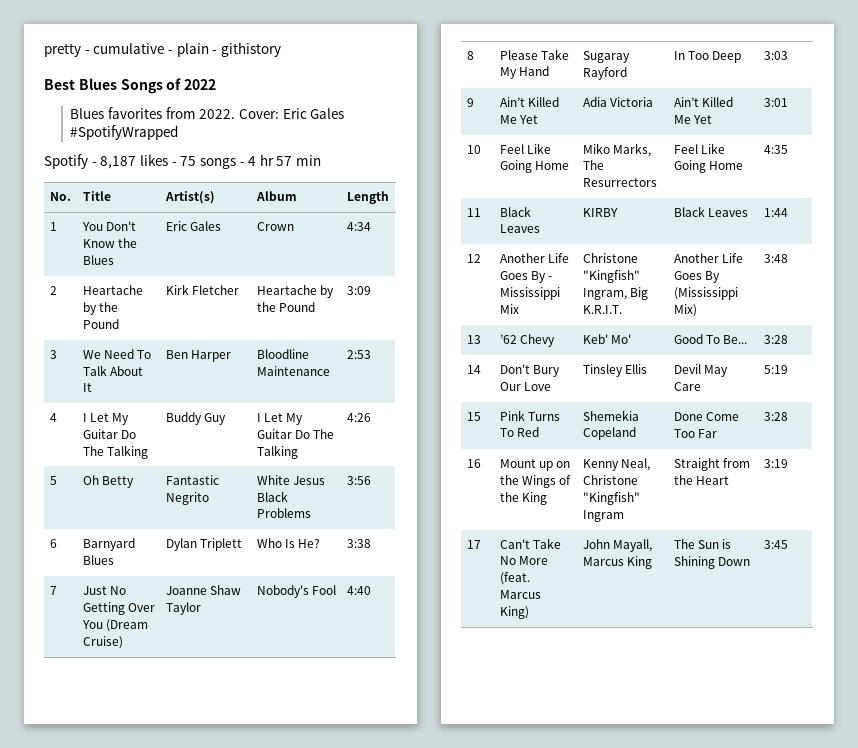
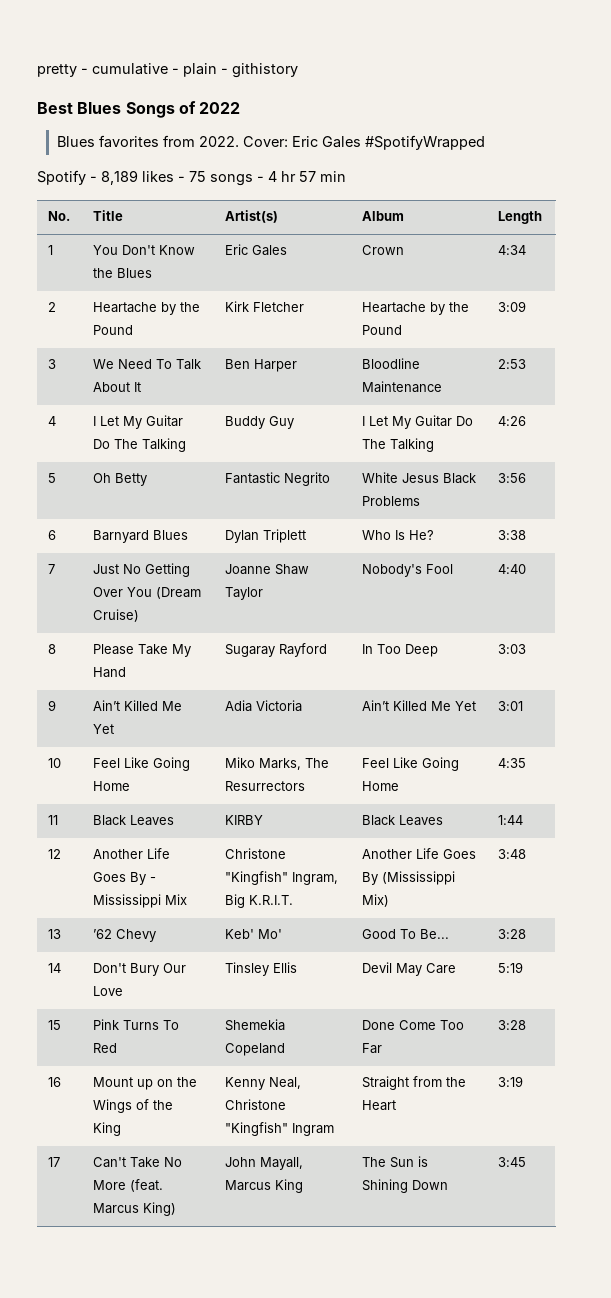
[100,156,137,169] 8,187 -> [101,170,138,185] 8,189

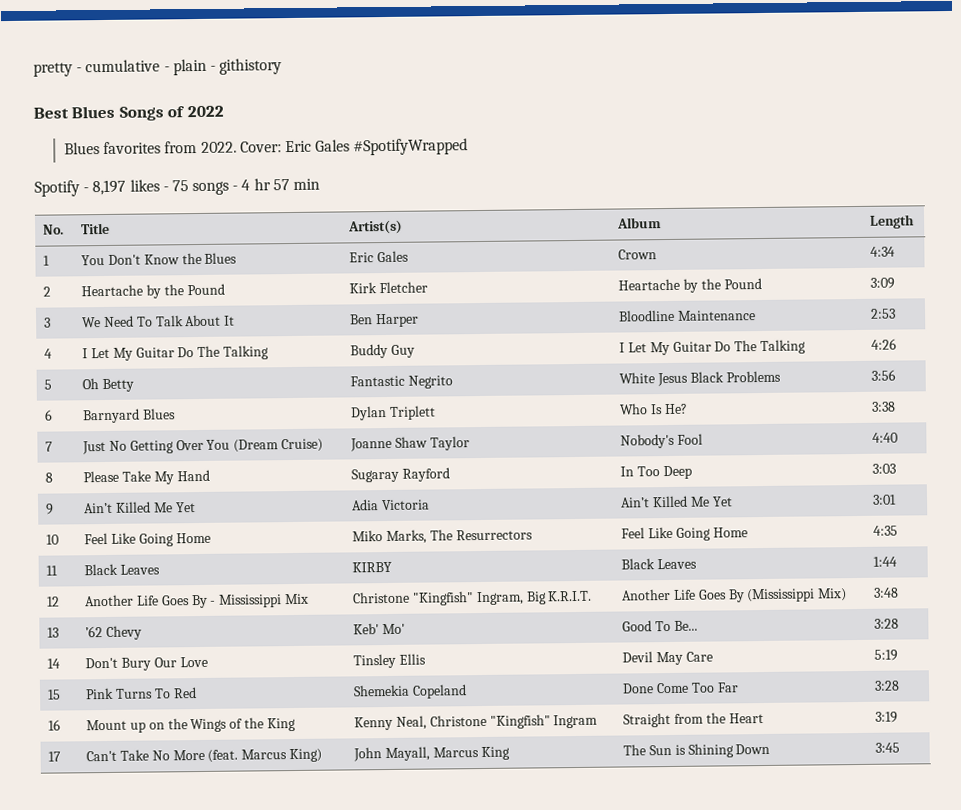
[101,170,138,185] 8,189 -> [92,179,127,196] 8,197

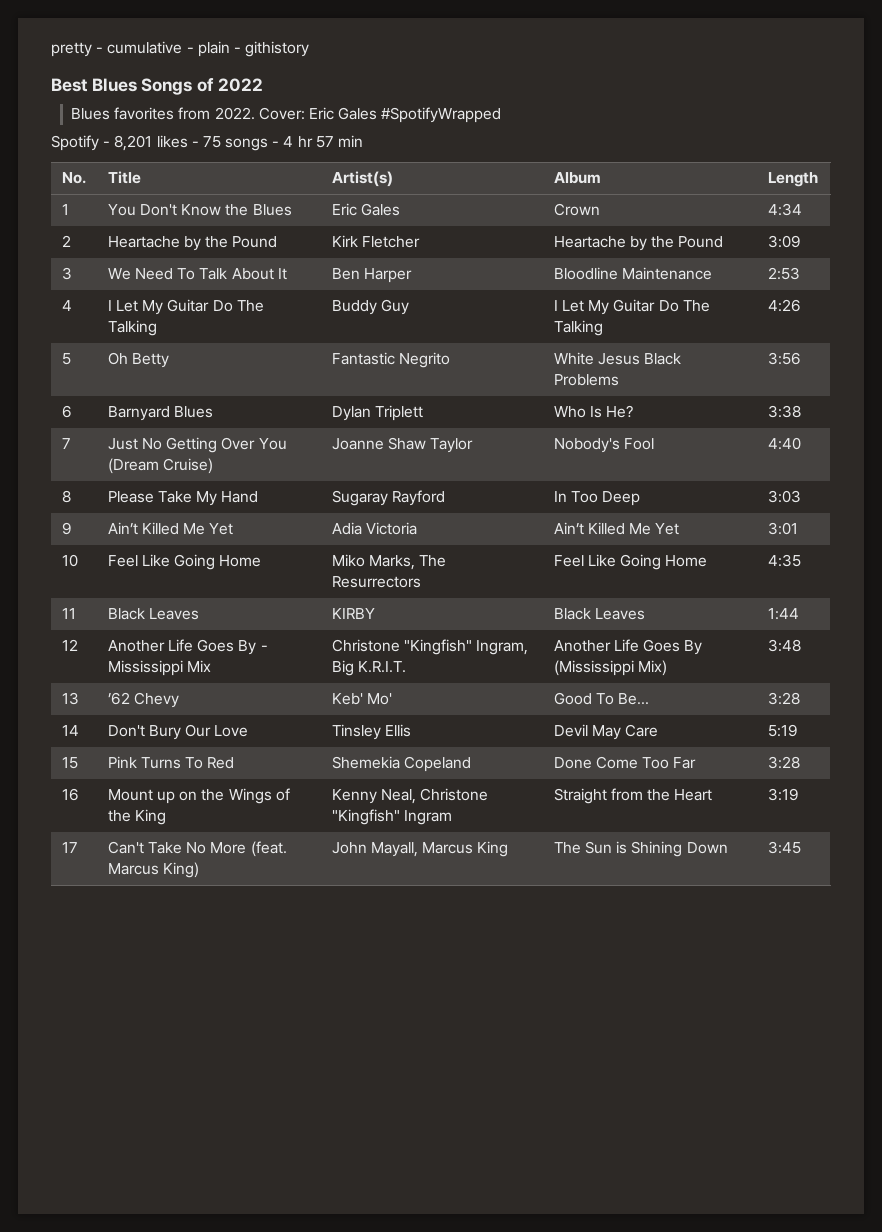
[92,179,127,196] 8,197 -> [114,135,153,151] 8,201

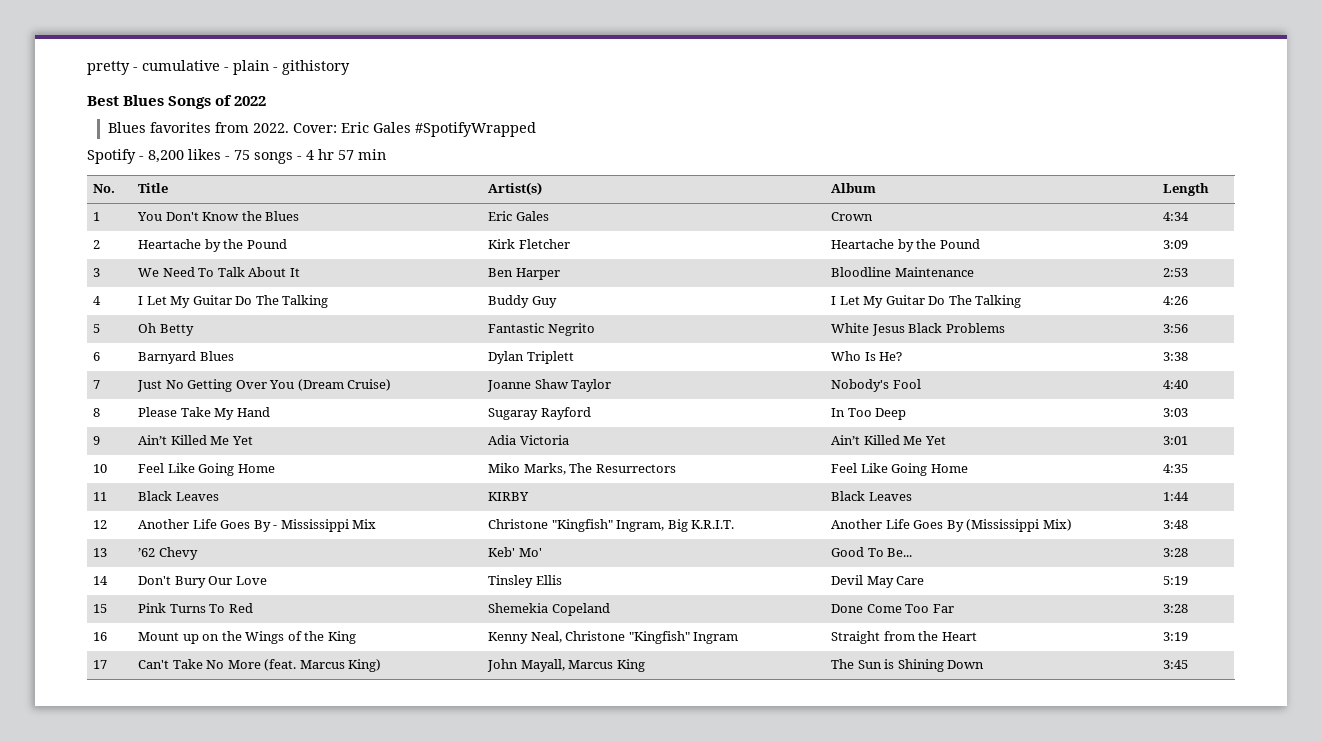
[114,135,153,151] 8,201 -> [148,150,184,163] 8,200

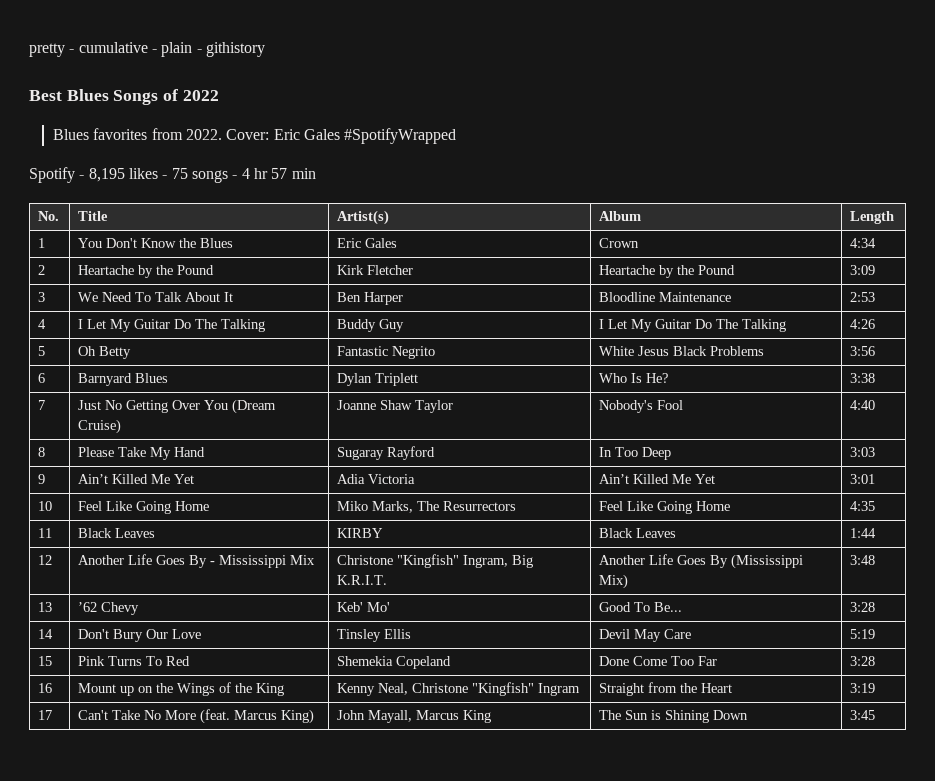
[148,150,184,163] 8,200 -> [88,168,125,182] 8,195

